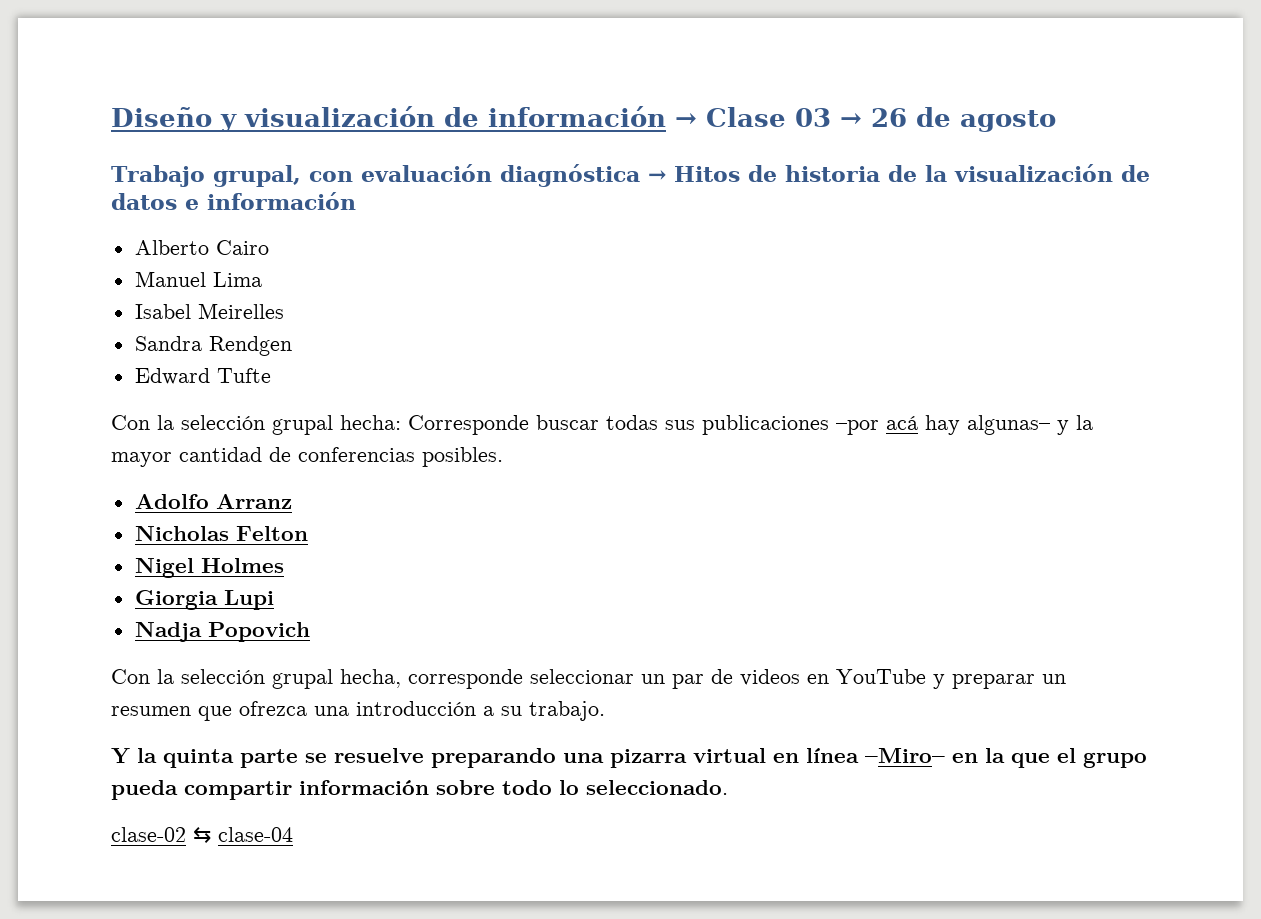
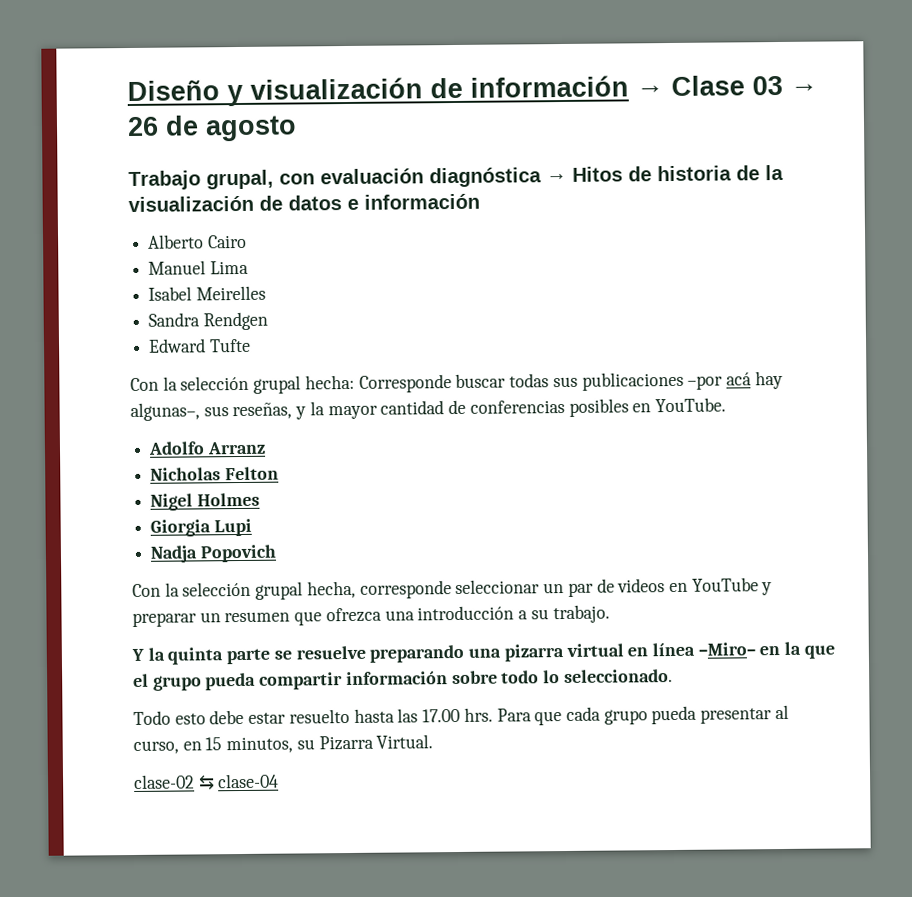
[967,415,1050,435] algunas– -> [130,402,293,422] algunas–, sus reseñas,
[422,447,503,467] posibles. -> [568,397,726,417] posibles en YouTube.
(728, 787) none -> [133,704,789,726] [133,734,434,754] // Todo esto debe estar resuelto hasta las 17.00 hrs. Para que cada grupo pueda presentar al curso, en 15 minutos, su Pizarra Virtual.

